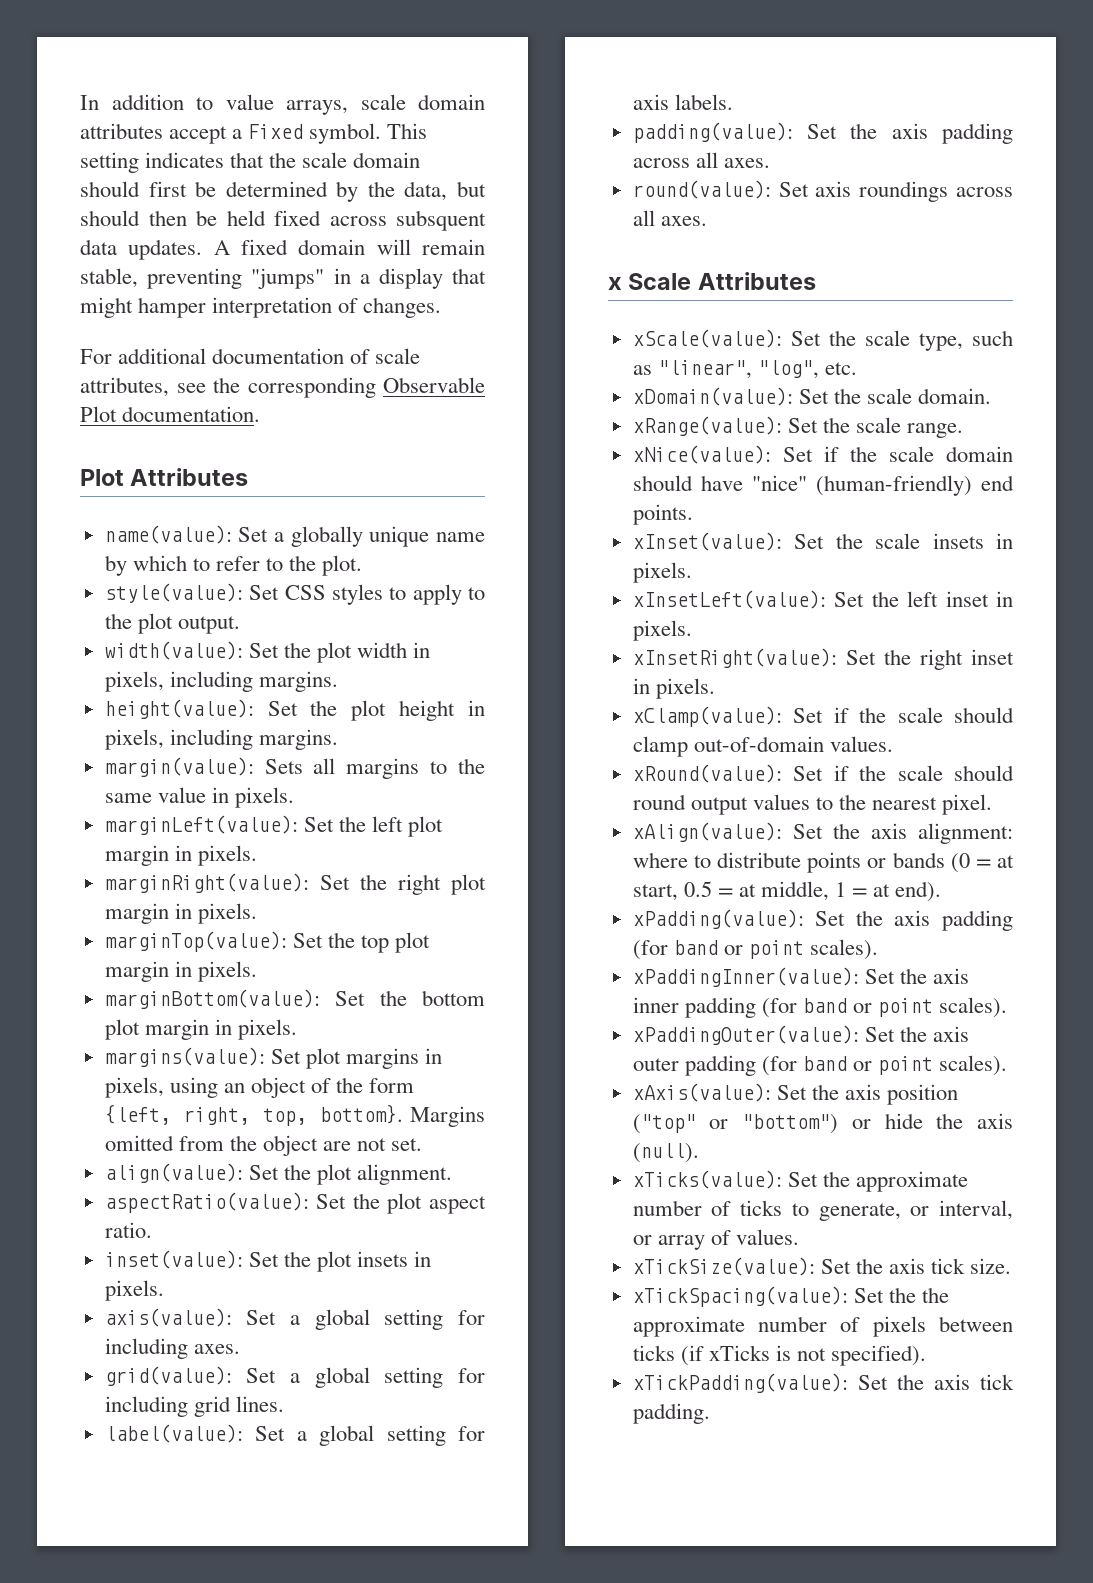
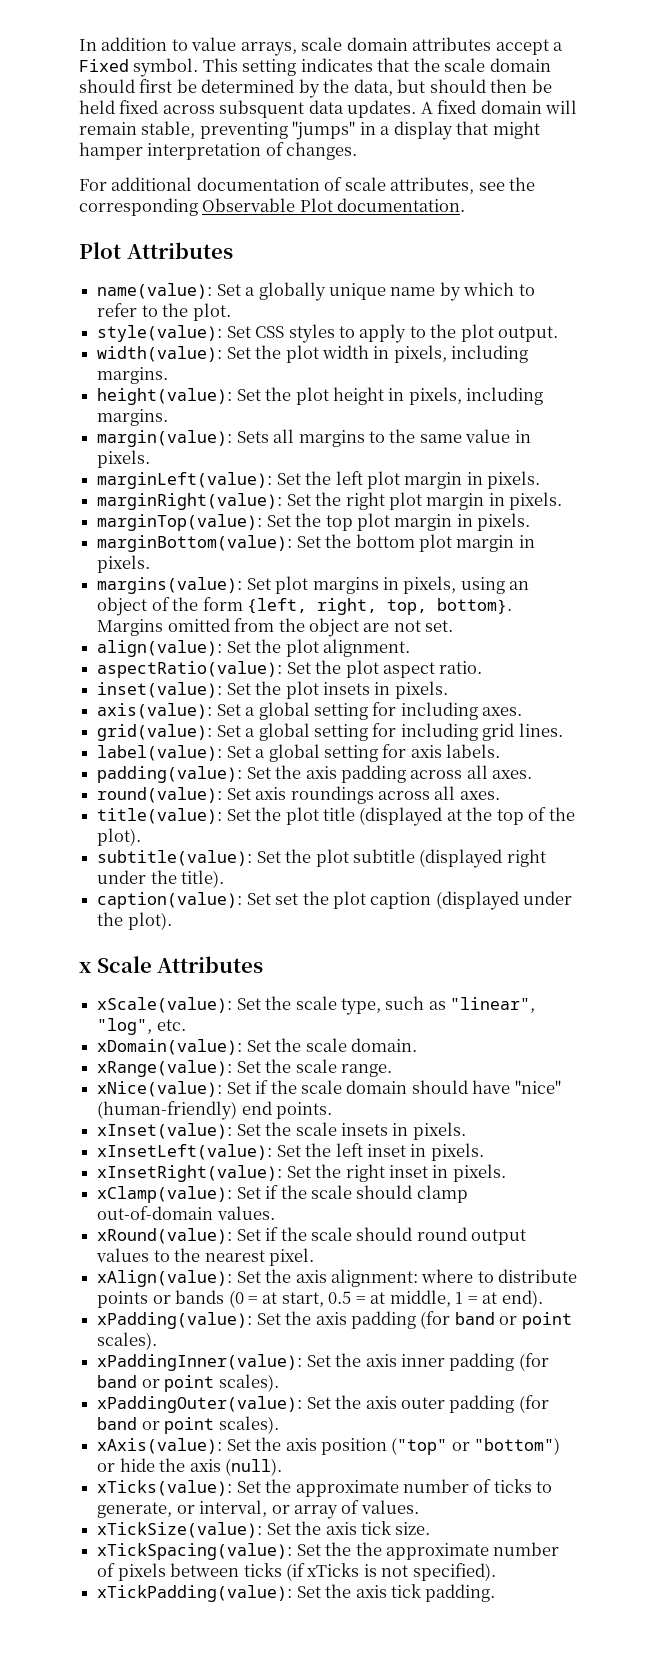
(707, 221) none -> [97,807,575,826] [97,828,142,846] [97,849,546,868] [97,870,225,888] [97,891,573,910] [97,912,172,930] // title(value): Set the plot title (displayed at the top of the plot). // subtitle(value): Set the plot subtitle (displayed right under the title). // caption(value): Set set the plot caption (displayed under the plot).

